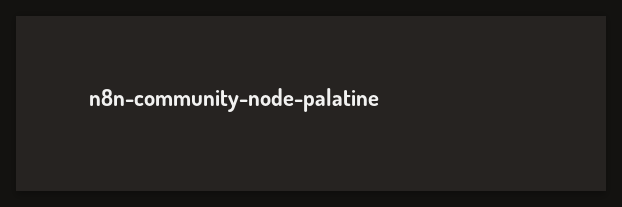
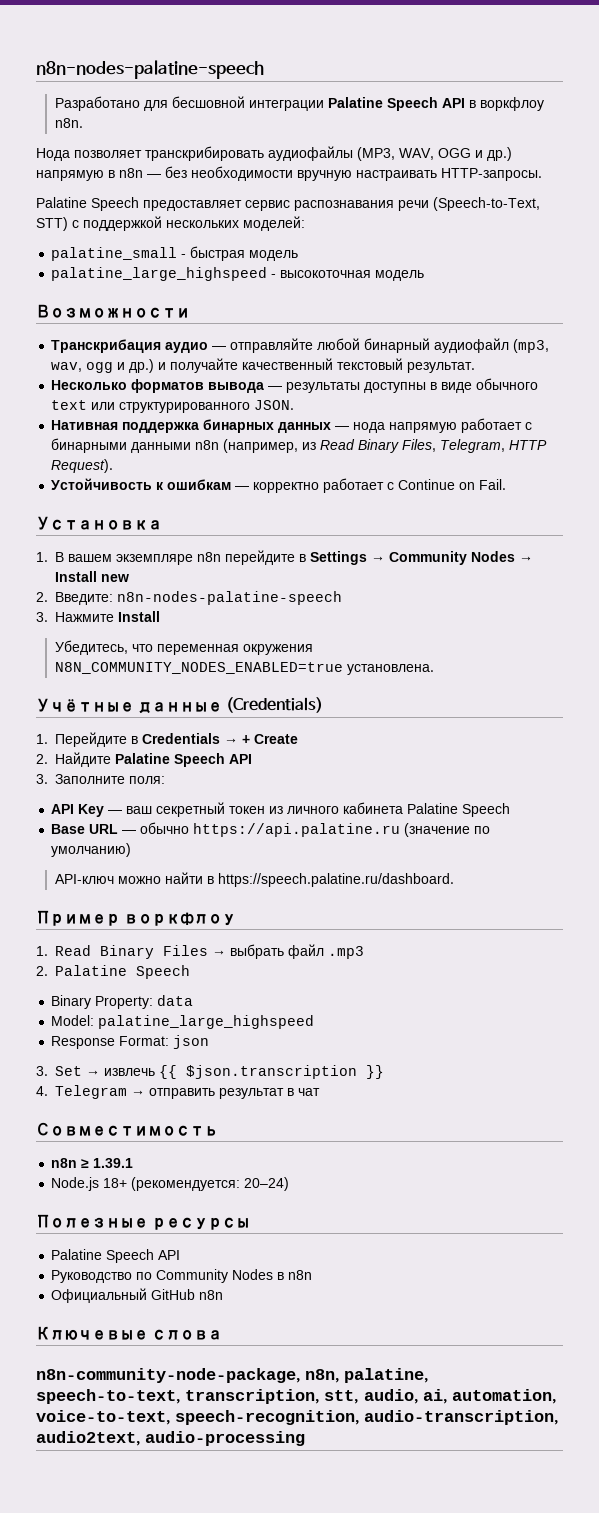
[89,88,379,112] n8n-community-node-palatine -> [36,60,264,79] [55,96,545,111] [55,118,84,128] [36,146,512,161] [36,166,542,181] [36,197,540,211] [36,216,305,231] [51,246,299,261] [51,267,425,281] [36,304,190,318] [51,338,550,353] [51,358,476,373] [51,378,539,393] [51,400,295,413] [51,418,533,433] [51,438,548,453] [51,459,114,473] [51,478,507,493] [36,516,162,530] [36,550,534,565] [55,571,130,582] [36,591,343,605] [36,611,161,622] [55,640,314,655] [55,662,435,675] [36,697,324,714] [36,732,299,747] [36,752,253,767] [36,774,166,784] [51,802,511,817] [51,822,491,837] [51,843,132,857] [55,872,455,887] [36,910,237,926] [36,944,365,959] [36,965,191,979] [51,995,194,1009] [51,1015,315,1029] [51,1035,210,1049] [36,1065,385,1079] [36,1085,321,1099] [36,1122,218,1136] [51,1158,134,1168] [51,1177,290,1191] [36,1214,251,1230] [51,1249,181,1263] [51,1269,313,1283] [51,1288,224,1303] [36,1326,223,1340] [36,1368,430,1383] [36,1389,557,1404] [36,1410,560,1425] [36,1431,306,1446] n8n-nodes-palatine-speech // Разработано для бесшовной интеграции Palatine Speech API в воркфлоу n8n. // Нода позволяет транскрибировать аудиофайлы (MP3, WAV, OGG и др.) напрямую в n8n — без необходимости вручную настраивать HTTP-запросы. // Palatine Speech предоставляет сервис распознавания речи (Speech-to-Text, STT) с поддержкой нескольких моделей: // palatine_small - быстрая модель // palatine_large_highspeed - высокоточная модель // Возможности // Транскрибация аудио — отправляйте любой бинарный аудиофайл (mp3, wav, ogg и др.) и получайте качественный текстовый результат. // Несколько форматов вывода — результаты доступны в виде обычного text или структурированного JSON. // Нативная поддержка бинарных данных — нода напрямую работает с бинарными данными n8n (например, из Read Binary Files, Telegram, HTTP Request). // Устойчивость к ошибкам — корректно работает с Continue on Fail. // Установка // 1. В вашем экземпляре n8n перейдите в Settings → Community Nodes → Install new // 2. Введите: n8n-nodes-palatine-speech // 3. Нажмите Install // Убедитесь, что переменная окружения N8N_COMMUNITY_NODES_ENABLED=true установлена. // Учётные данные (Credentials) // 1. Перейдите в Credentials → + Create // 2. Найдите Palatine Speech API // 3. Заполните поля: // API Key — ваш секретный токен из личного кабинета Palatine Speech // Base URL — обычно https://api.palatine.ru (значение по умолчанию) // API-ключ можно найти в https://speech.palatine.ru/dashboard. // Пример воркфлоу // 1. Read Binary Files → выбрать файл .mp3 // 2. Palatine Speech // Binary Property: data // Model: palatine_large_highspeed // Response Format: json // 3. Set → извлечь {{ $json.transcription }} // 4. Telegram → отправить результат в чат // Совместимость // n8n ≥ 1.39.1 // Node.js 18+ (рекомендуется: 20–24) // Полезные ресурсы // Palatine Speech API // Руководство по Community Nodes в n8n // Официальный GitHub n8n // Ключевые слова // n8n-community-node-package, n8n, palatine, speech-to-text, transcription, stt, audio, ai, automation, voice-to-text, speech-recognition, audio-transcription, audio2text, audio-processing

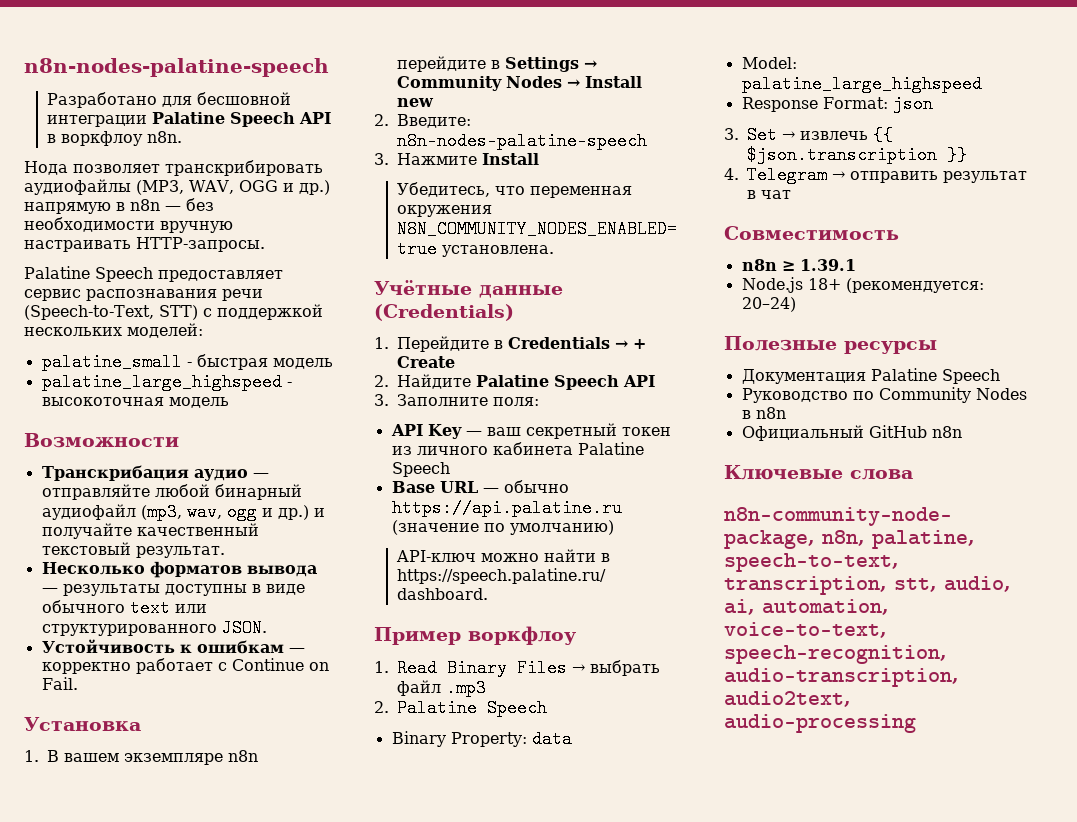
[51,418,533,433] [51,438,548,453] [51,459,114,473] // Нативная поддержка бинарных данных — нода напрямую работает с бинарными данными n8n (например, из Read Binary Files, Telegram, HTTP Request). -> (267, 628) none
[51,1249,181,1263] Palatine Speech API -> [741,368,1000,384] Документация Palatine Speech

